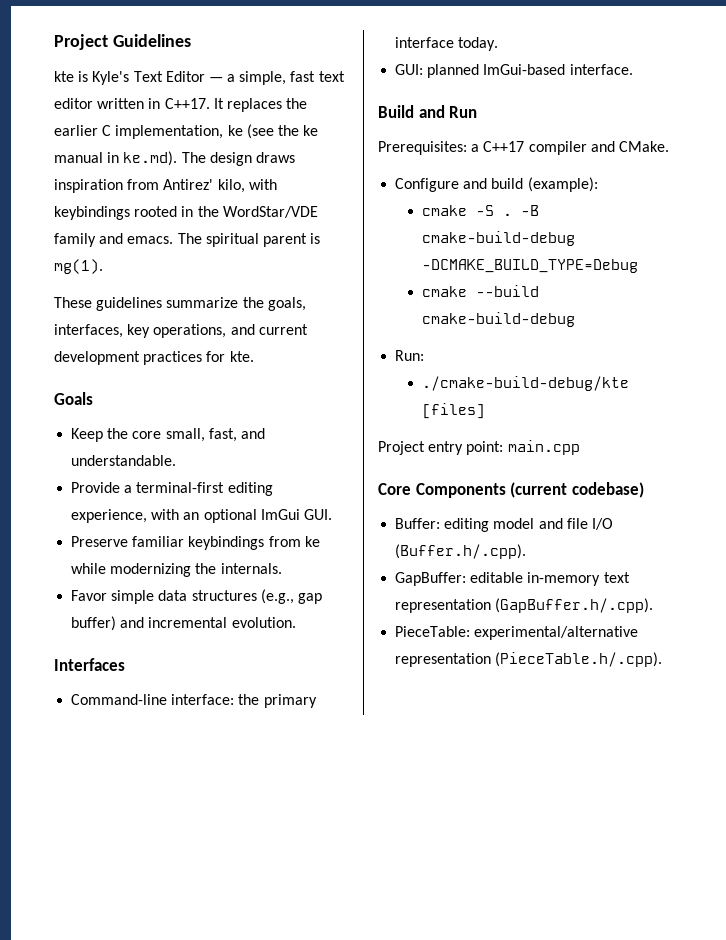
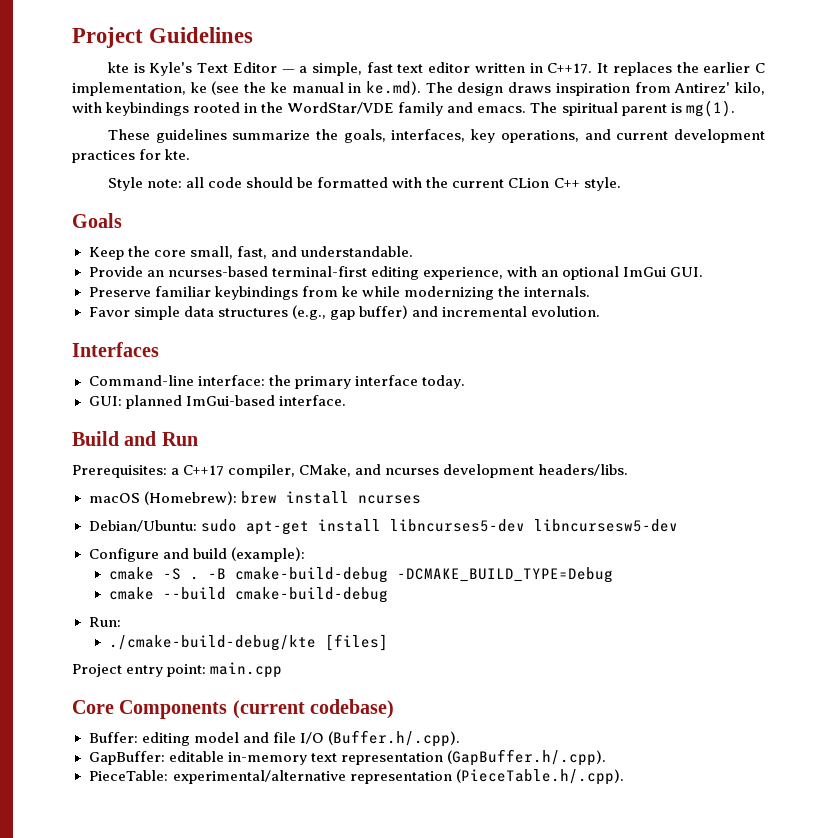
(254, 356) none -> [107,177,621,191] // Style note: all code should be formatted with the current CLion C++ style.
[124,485,133,493] a -> [146,266,268,277] an ncurses-based
[528,141,669,155] compiler and CMake. -> [228,464,629,478] [88,491,421,505] [88,519,678,535] compiler, CMake, and ncurses development headers/libs. // macOS (Homebrew): brew install ncurses // Debian/Ubuntu: sudo apt-get install libncurses5-dev libncursesw5-dev

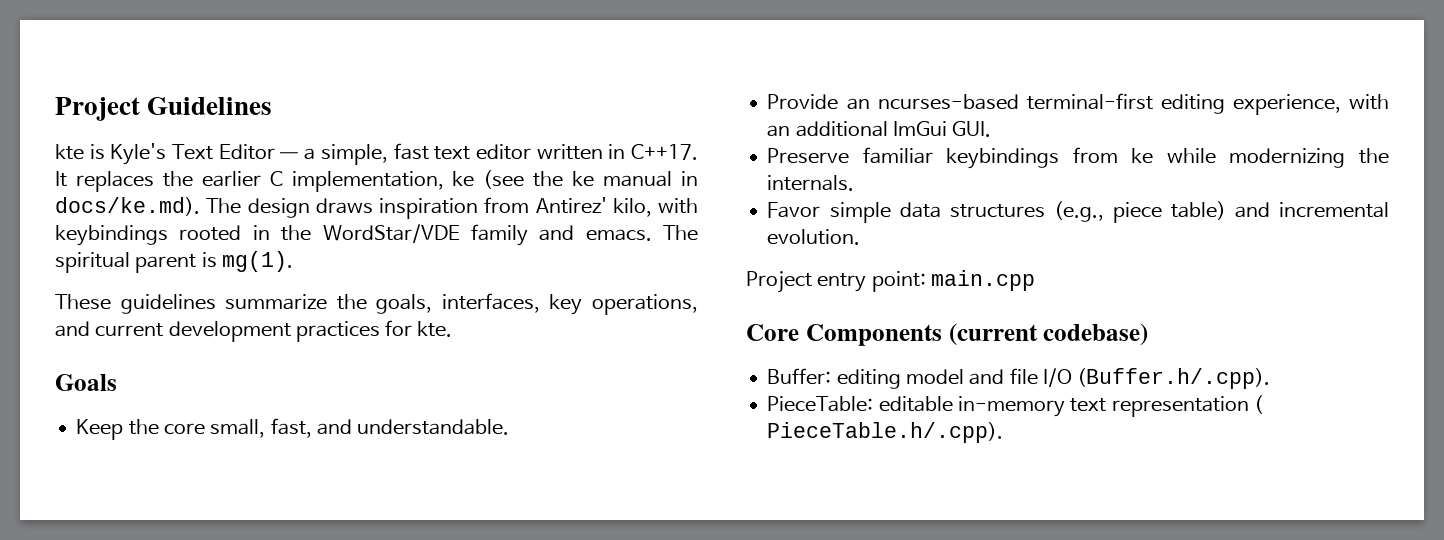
[366,81,422,95] ke.md). -> [55,197,200,216] docs/ke.md).
[107,177,621,191] // Style note: all code should be formatted with the current CLion C++ style. -> (453, 329) none
[561,266,619,280] optional -> [795,121,888,137] additional
[329,305,408,320] gap buffer) -> [1112,201,1226,223] piece table)
[72,342,159,357] [88,375,465,389] [88,395,346,409] [72,431,198,446] [72,464,629,478] [88,491,421,505] [88,519,678,535] [88,547,305,562] [108,567,613,583] [108,587,388,603] [88,617,121,627] [108,634,388,651] // Interfaces // Command-line interface: the primary interface today. // GUI: planned ImGui-based interface. // Build and Run // Prerequisites: a C++17 compiler, CMake, and ncurses development headers/libs. // macOS (Homebrew): brew install ncurses // Debian/Ubuntu: sudo apt-get install libncurses5-dev libncursesw5-dev // Configure and build (example): // cmake -S . -B cmake-build-debug -DCMAKE_BUILD_TYPE=Debug // cmake --build cmake-build-debug // Run: // ./cmake-build-debug/kte [files] -> (861, 237) none
[88,751,165,765] GapBuffer: -> [767,396,874,412] PieceTable:
[446,749,606,766] [88,769,624,785] (GapBuffer.h/.cpp). // PieceTable: experimental/alternative representation (PieceTable.h/.cpp). -> [1253,395,1263,414] [767,422,1004,443] ( PieceTable.h/.cpp).

